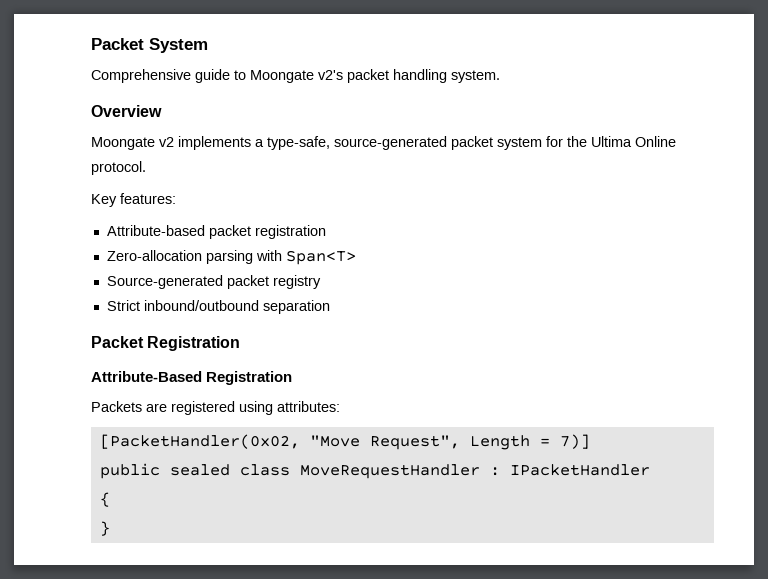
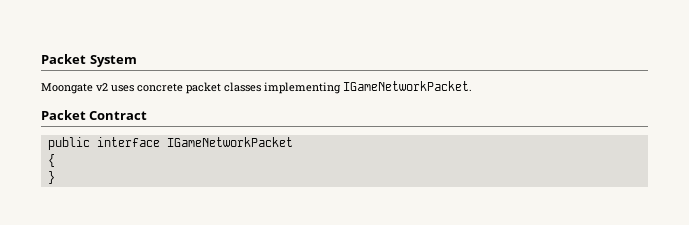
[91,69,500,83] [91,105,162,117] [91,136,676,150] [91,161,146,175] [91,193,176,207] [106,225,326,239] [106,250,356,265] [106,275,321,289] [106,300,330,314] [91,336,241,351] [91,371,293,385] [91,401,340,415] [99,434,590,450] [99,463,650,479] Comprehensive guide to Moongate v2's packet handling system. // Overview // Moongate v2 implements a type-safe, source-generated packet system for the Ultima Online protocol. // Key features: // Attribute-based packet registration // Zero-allocation parsing with Span<T> // Source-generated packet registry // Strict inbound/outbound separation // Packet Registration // Attribute-Based Registration // Packets are registered using attributes: // [PacketHandler(0x02, "Move Request", Length = 7)] // public sealed class MoveRequestHandler : IPacketHandler -> [41,81,472,94] [41,110,148,120] [47,137,293,150] Moongate v2 uses concrete packet classes implementing IGameNetworkPacket. // Packet Contract // public interface IGameNetworkPacket

